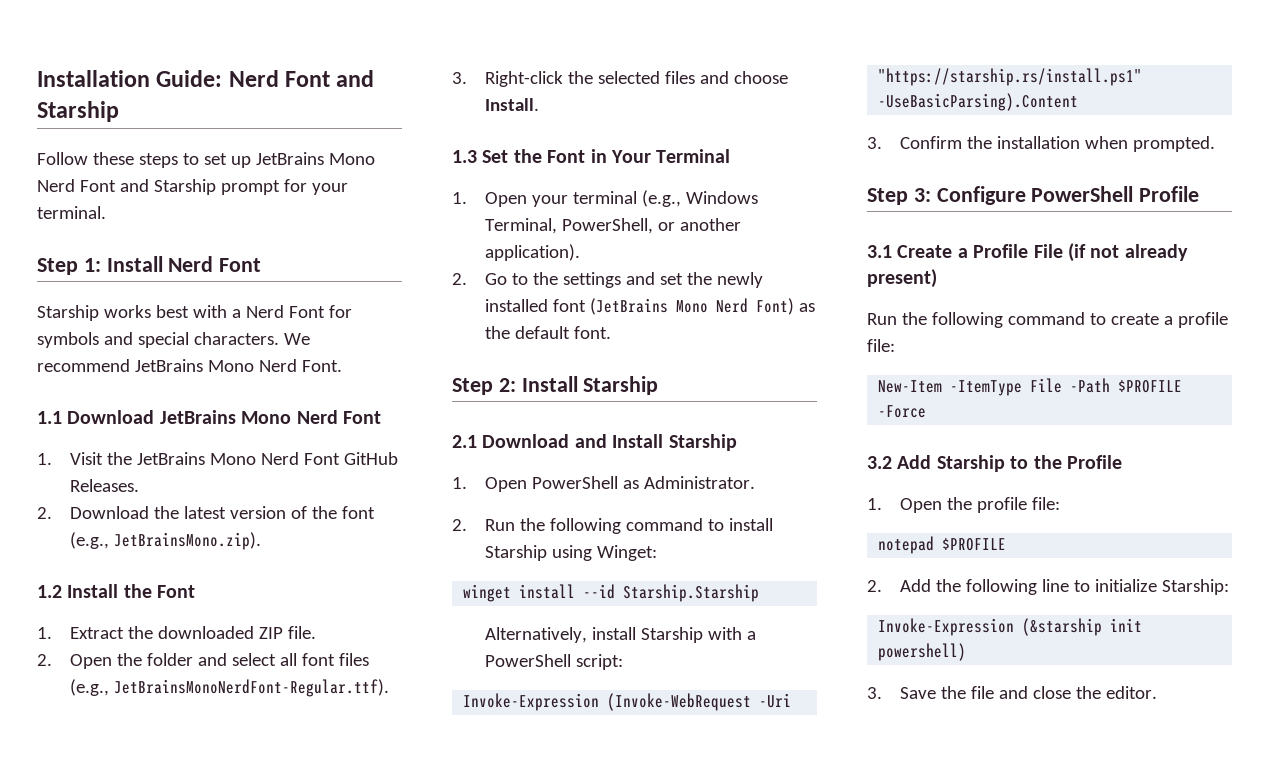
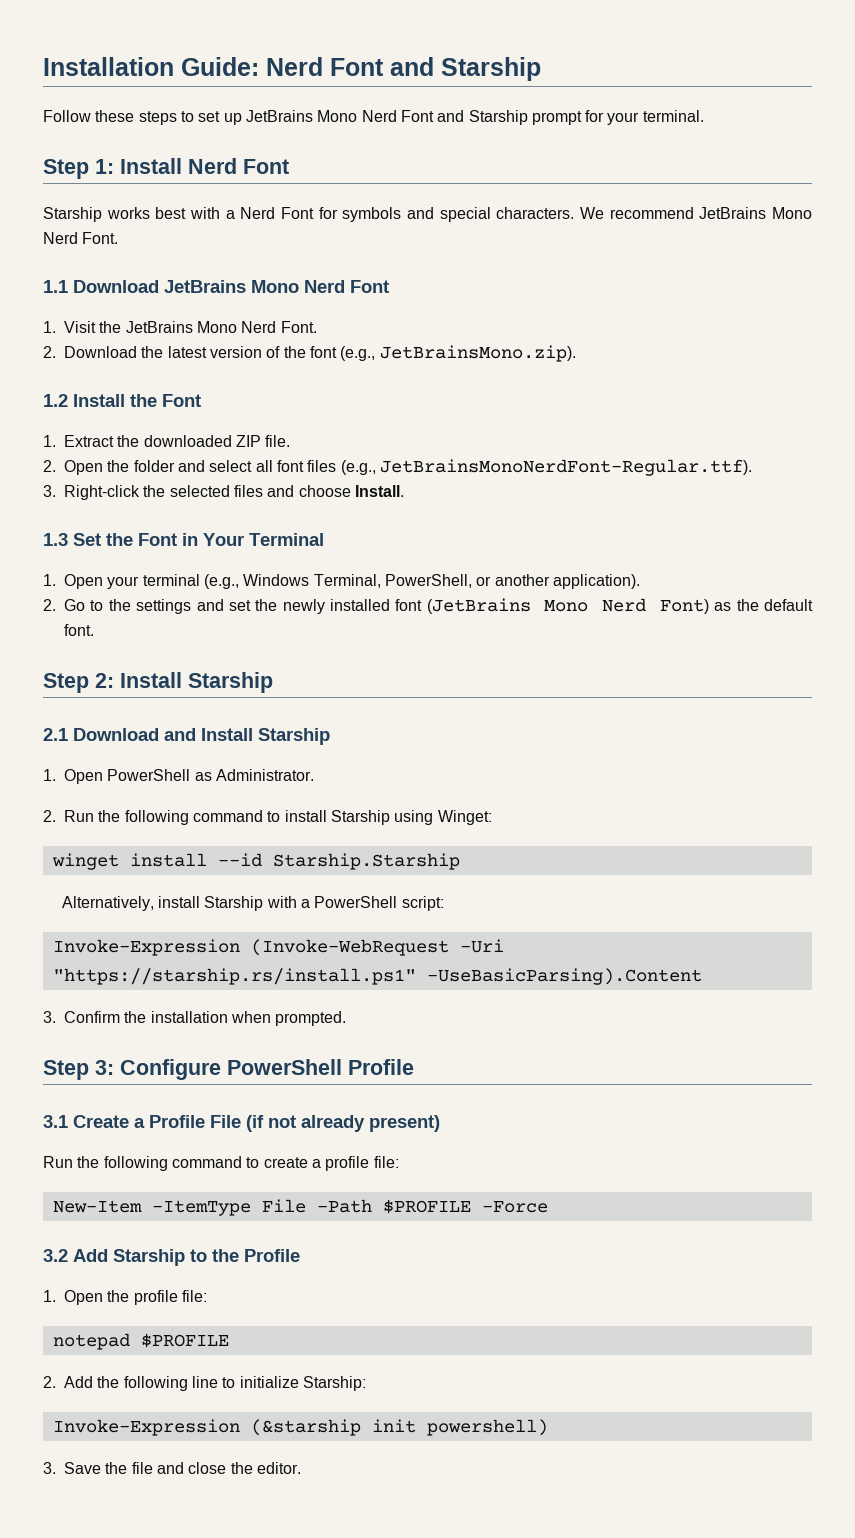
[304,452,399,465] [70,479,140,492] Font GitHub Releases. -> [280,321,317,333] Font.

